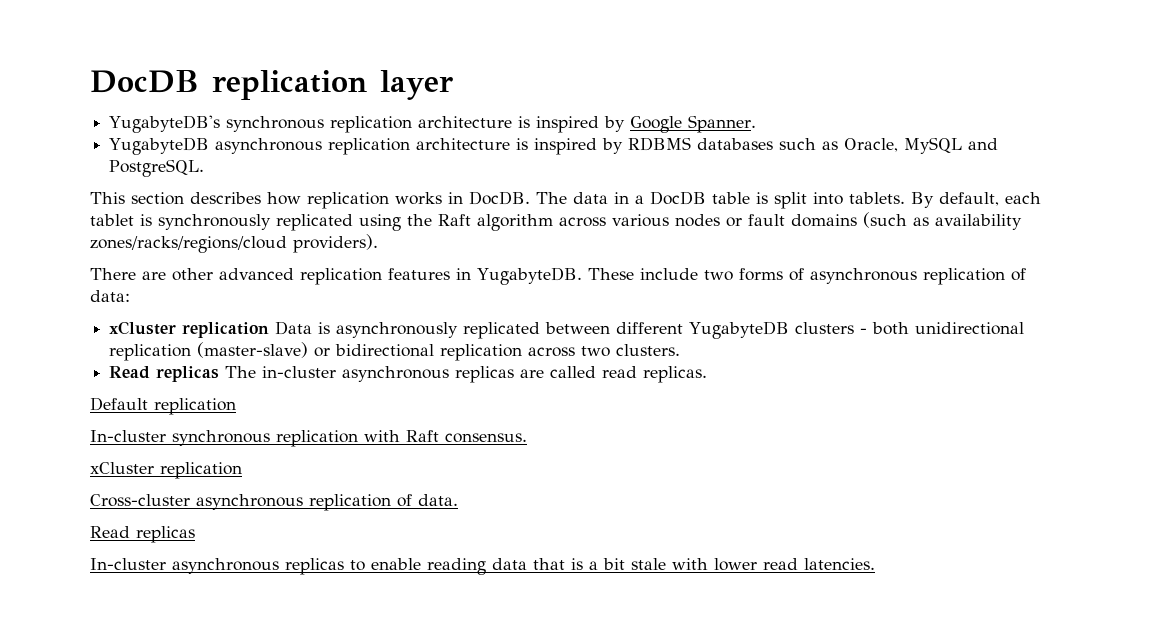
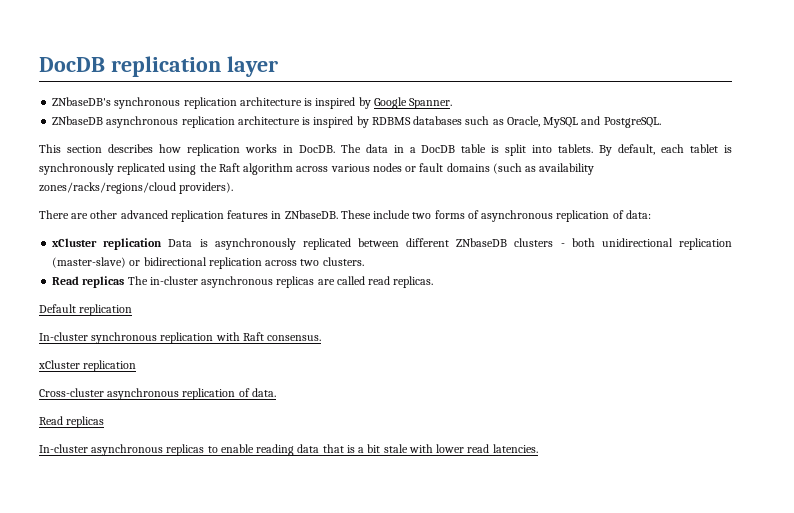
[109,115,221,133] YugabyteDB's -> [52,97,112,106] ZNbaseDB's
[109,137,210,155] YugabyteDB -> [52,116,104,125] ZNbaseDB
[477,267,582,285] YugabyteDB. -> [284,210,338,219] ZNbaseDB.
[689,321,790,339] YugabyteDB -> [456,238,508,247] ZNbaseDB

